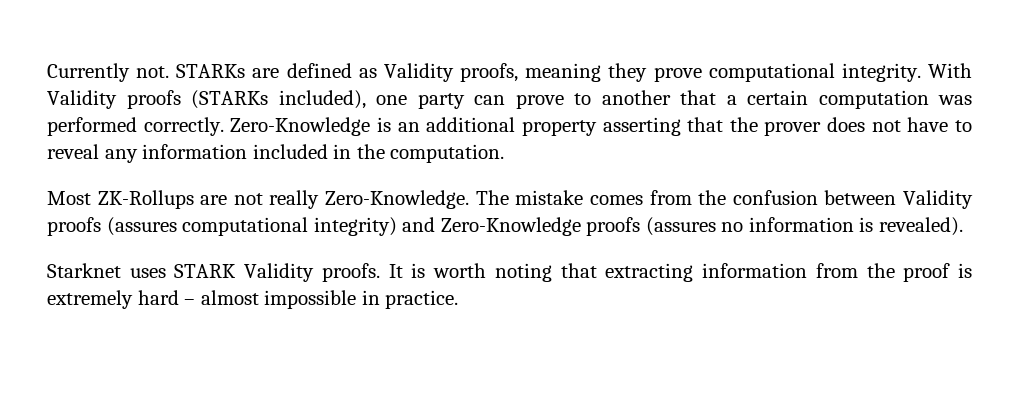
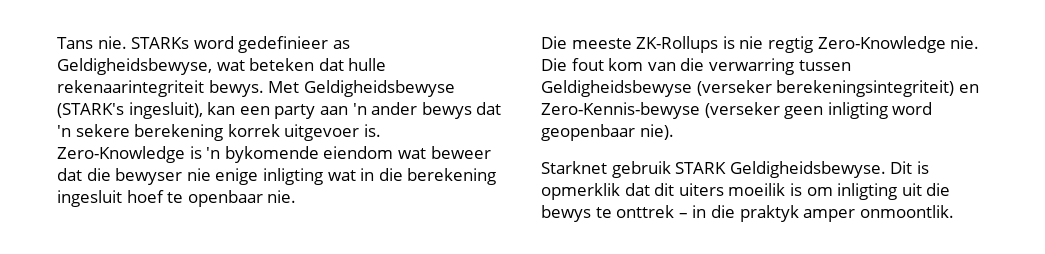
[47,63,973,82] [47,90,972,109] [47,117,972,136] [47,144,505,163] [47,190,974,209] [47,217,963,236] [47,263,973,282] [47,290,459,309] Currently not. STARKs are defined as Validity proofs, meaning they prove computational integrity. With Validity proofs (STARKs included), one party can prove to another that a certain computation was performed correctly. Zero-Knowledge is an additional property asserting that the prover does not have to reveal any information included in the computation. // Most ZK-Rollups are not really Zero-Knowledge. The mistake comes from the confusion between Validity proofs (assures computational integrity) and Zero-Knowledge proofs (assures no information is revealed). // Starknet uses STARK Validity proofs. It is worth noting that extracting information from the proof is extremely hard – almost impossible in practice. -> [57,36,350,53] [57,58,387,75] [57,80,455,97] [57,102,502,119] [57,124,381,141] [57,146,491,163] [57,168,497,185] [57,190,297,207] [541,36,980,53] [541,58,851,75] [541,80,979,97] [541,102,933,119] [541,124,674,141] [541,161,929,178] [541,183,951,200] [541,205,954,222] Tans nie. STARKs word gedefinieer as Geldigheidsbewyse, wat beteken dat hulle rekenaarintegriteit bewys. Met Geldigheidsbewyse (STARK's ingesluit), kan een party aan 'n ander bewys dat 'n sekere berekening korrek uitgevoer is. Zero-Knowledge is 'n bykomende eiendom wat beweer dat die bewyser nie enige inligting wat in die berekening ingesluit hoef te openbaar nie. // Die meeste ZK-Rollups is nie regtig Zero-Knowledge nie. Die fout kom van die verwarring tussen Geldigheidsbewyse (verseker berekeningsintegriteit) en Zero-Kennis-bewyse (verseker geen inligting word geopenbaar nie). // Starknet gebruik STARK Geldigheidsbewyse. Dit is opmerklik dat dit uiters moeilik is om inligting uit die bewys te onttrek – in die praktyk amper onmoontlik.

